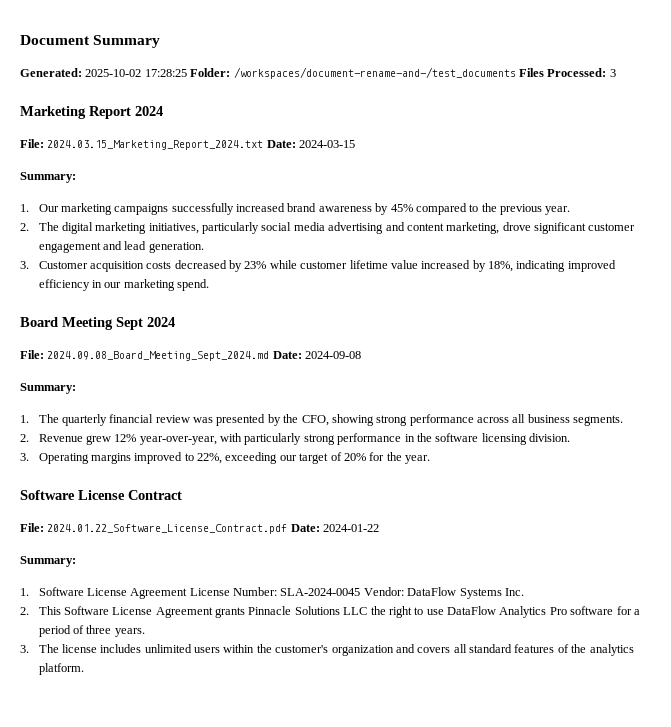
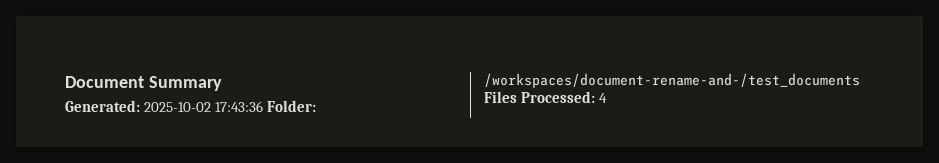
[144,69,187,77] 17:28:25 -> [214,101,263,112] 17:43:36
[609,69,616,77] [20,106,163,119] [20,139,356,150] [20,172,76,183] [20,203,571,215] [20,222,636,234] [38,241,204,253] [20,260,616,272] [38,279,210,291] [20,317,175,330] [20,350,362,361] [20,383,76,394] [20,414,624,426] [20,433,571,445] [20,452,431,464] [20,490,182,500] [20,523,380,534] [20,556,76,567] [20,587,524,599] [20,606,640,618] [38,625,145,637] [20,644,634,656] [38,663,84,675] 3 // Marketing Report 2024 // File: 2024.03.15_Marketing_Report_2024.txt Date: 2024-03-15 // Summary: // 1. Our marketing campaigns successfully increased brand awareness by 45% compared to the previous year. // 2. The digital marketing initiatives, particularly social media advertising and content marketing, drove significant customer engagement and lead generation. // 3. Customer acquisition costs decreased by 23% while customer lifetime value increased by 18%, indicating improved efficiency in our marketing spend. // Board Meeting Sept 2024 // File: 2024.09.08_Board_Meeting_Sept_2024.md Date: 2024-09-08 // Summary: // 1. The quarterly financial review was presented by the CFO, showing strong performance across all business segments. // 2. Revenue grew 12% year-over-year, with particularly strong performance in the software licensing division. // 3. Operating margins improved to 22%, exceeding our target of 20% for the year. // Software License Contract // File: 2024.01.22_Software_License_Contract.pdf Date: 2024-01-22 // Summary: // 1. Software License Agreement License Number: SLA-2024-0045 Vendor: DataFlow Systems Inc. // 2. This Software License Agreement grants Pinnacle Solutions LLC the right to use DataFlow Analytics Pro software for a period of three years. // 3. The license includes unlimited users within the customer's organization and covers all standard features of the analytics platform. -> [598,93,607,103] 4

